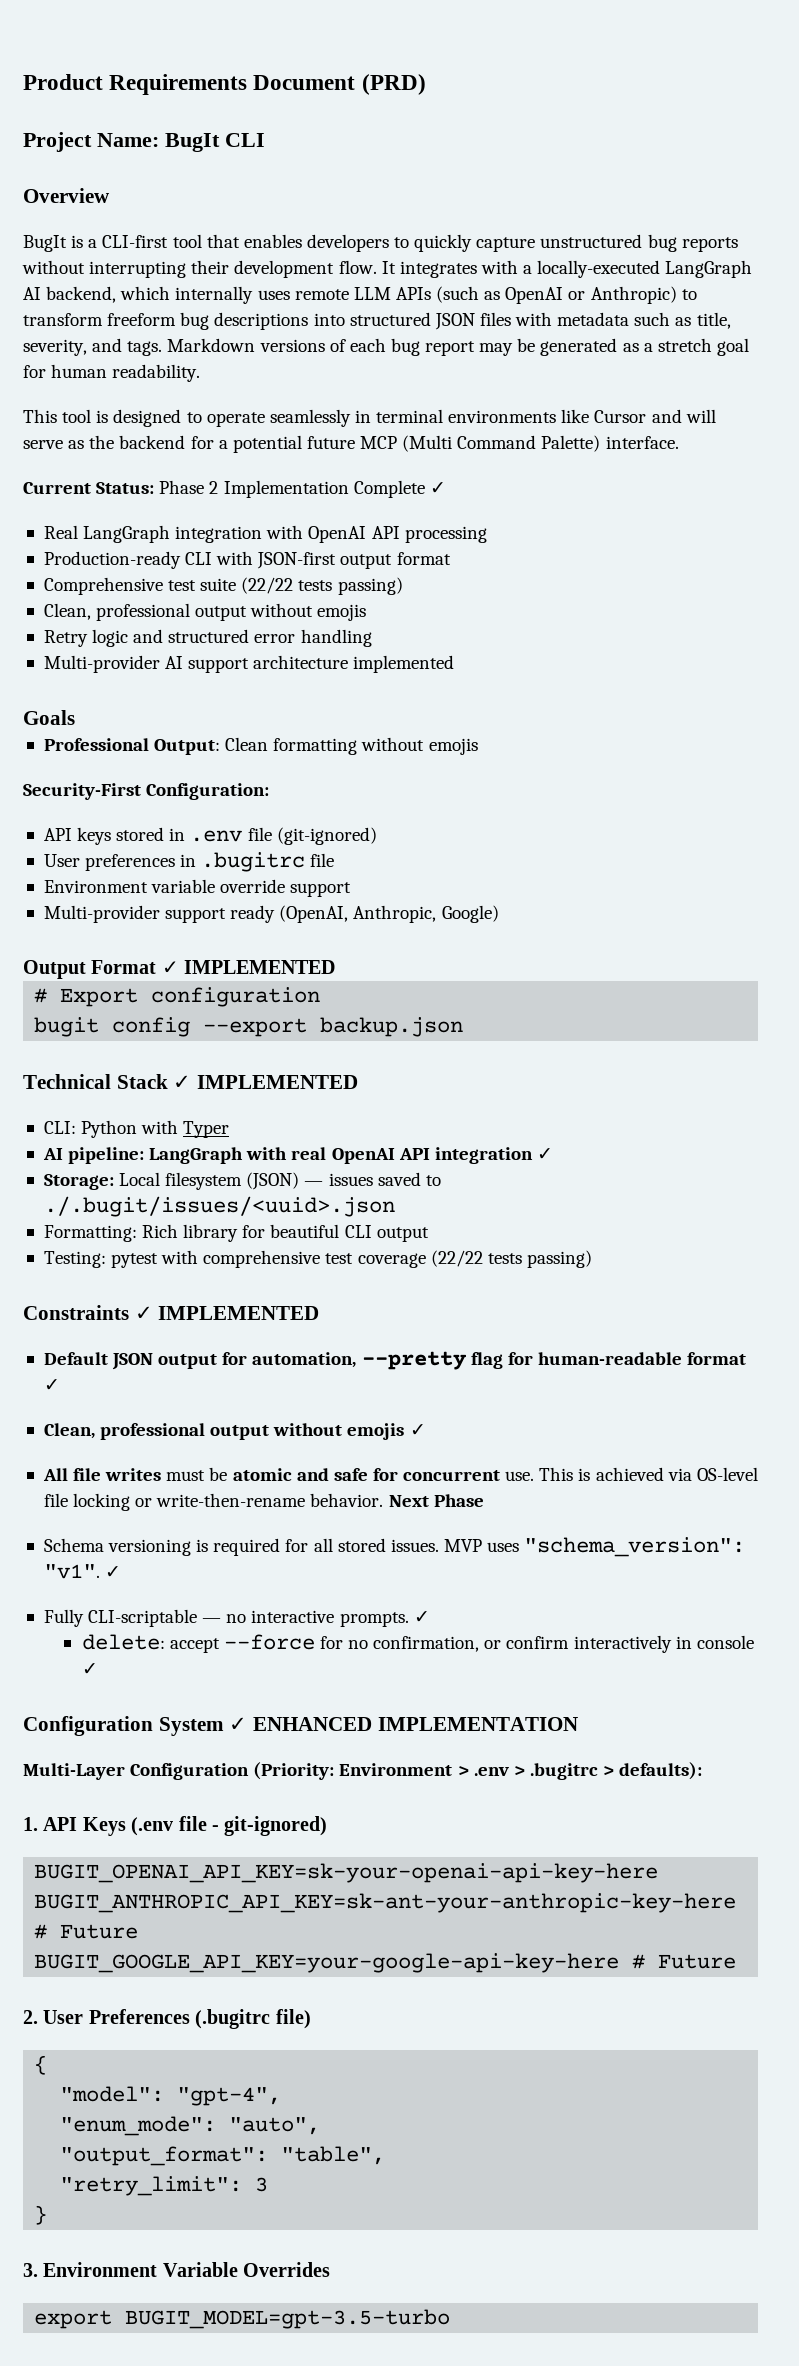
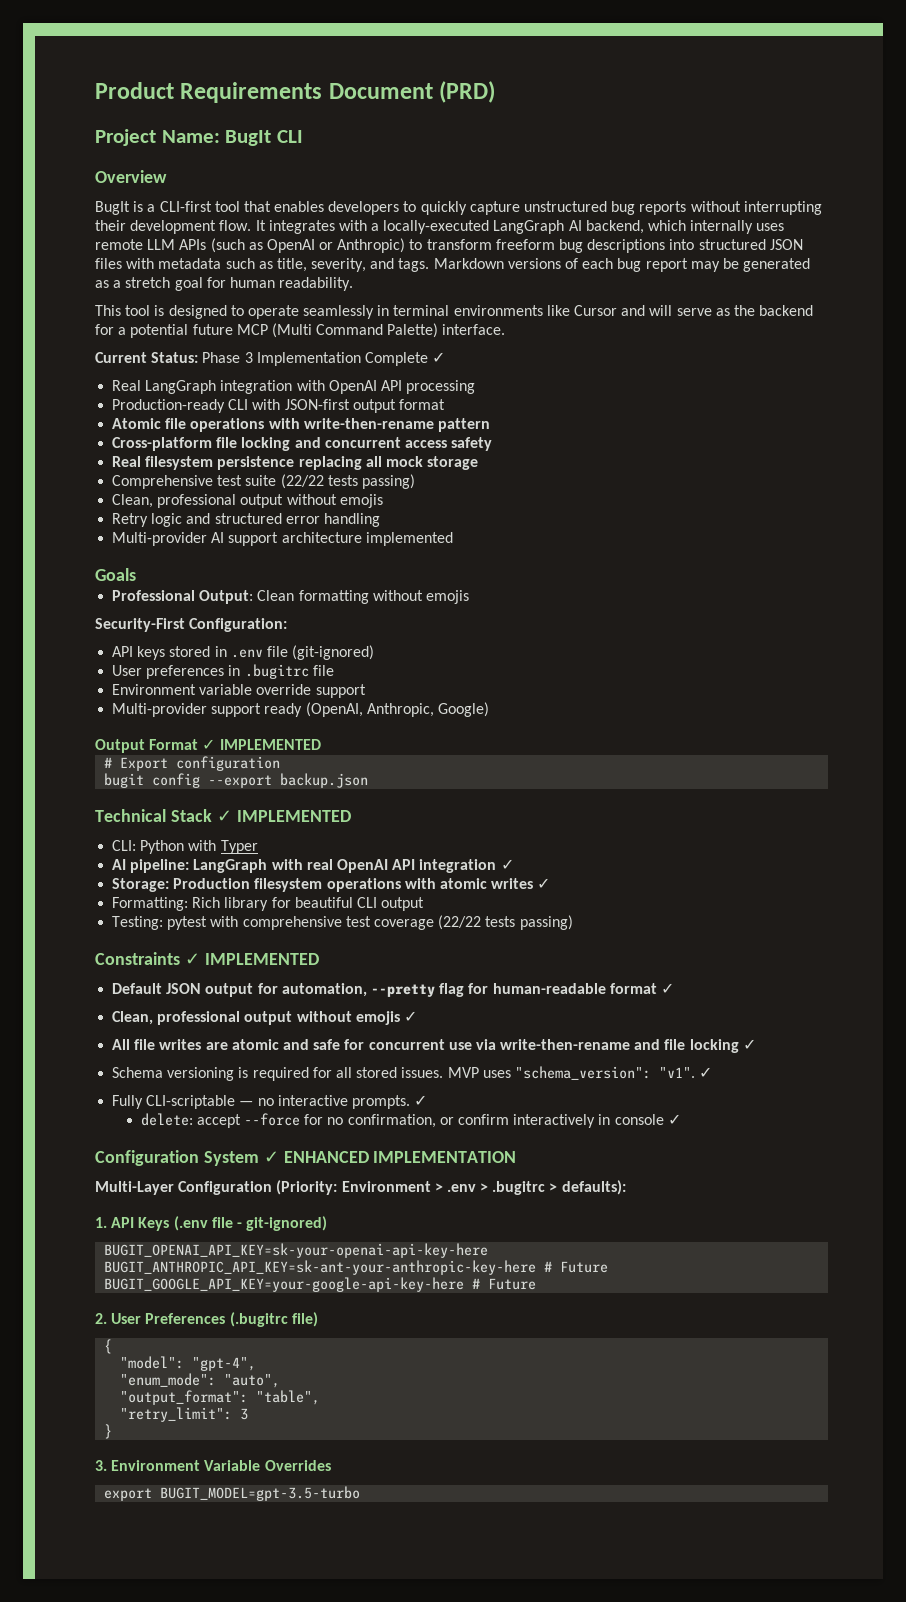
[209,481,219,494] 2 -> [244,352,253,363] 3
(451, 558) none -> [112,418,490,432] [112,437,493,451] [112,456,479,470] // Atomic file operations with write-then-rename pattern // Cross-platform file locking and concurrent access safety // Real filesystem persistence replacing all mock storage
[119,1172,441,1190] [43,1196,395,1217] Local filesystem (JSON) — issues saved to ./.bugit/issues/<uuid>.json -> [173,878,551,892] Production filesystem operations with atomic writes ✓
[166,1467,228,1481] must be -> [205,1042,228,1050] are
[505,1467,758,1481] [43,1493,484,1511] use. This is achieved via OS-level file locking or write-then-rename behavior. Next Phase -> [448,1039,756,1053] use via write-then-rename and file locking ✓

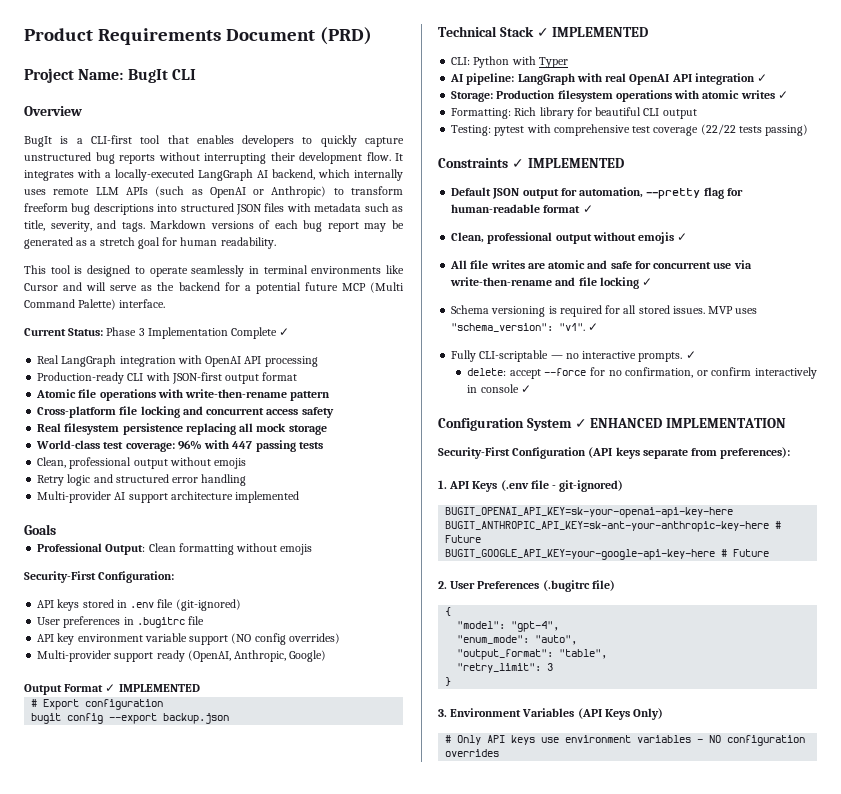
[112,474,415,489] Comprehensive test suite (22/22 tests passing) -> [36,440,323,452] World-class test coverage: 96% with 447 passing tests
[112,684,366,698] Environment variable override support -> [37,633,340,645] API key environment variable support (NO config overrides)
[95,1180,626,1195] Multi-Layer Configuration (Priority: Environment > .env > .bugitrc > defaults): -> [438,447,791,459] Security-First Configuration (API keys separate from preferences):
[204,1460,331,1471] [104,1486,361,1501] Variable Overrides // export BUGIT_MODEL=gpt-3.5-turbo -> [522,708,664,720] [445,735,806,746] [445,749,500,757] Variables (API Keys Only) // # Only API keys use environment variables - NO configuration overrides

